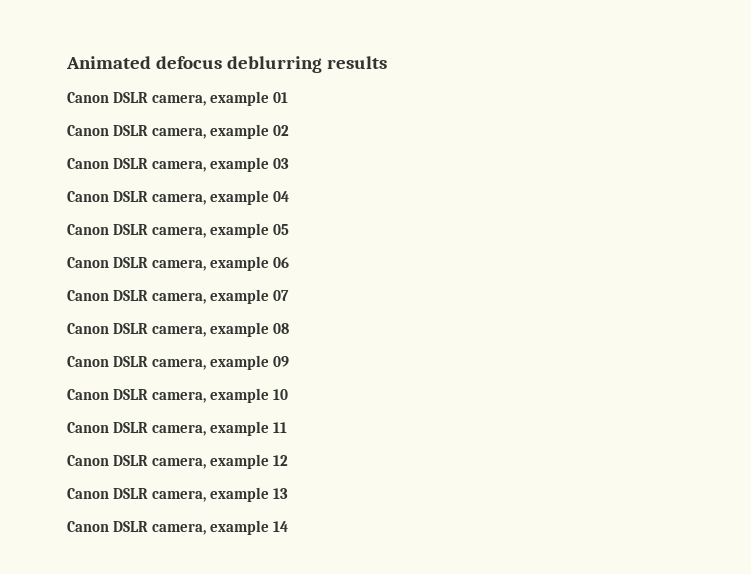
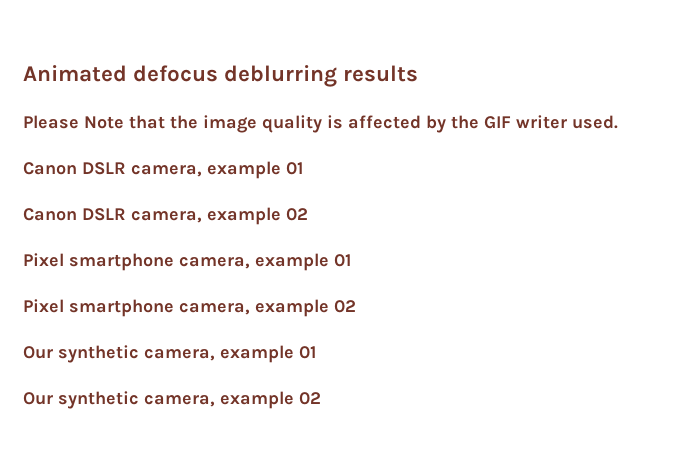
(387, 62) none -> [23,115,618,133] // Please Note that the image quality is affected by the GIF writer used.
[67,157,289,172] [67,190,289,205] [67,223,289,238] [67,256,289,271] [67,289,289,304] [67,322,289,337] [67,355,289,370] [67,388,288,403] [67,421,287,436] [67,454,288,469] [67,487,288,502] [67,520,288,535] Canon DSLR camera, example 03 // Canon DSLR camera, example 04 // Canon DSLR camera, example 05 // Canon DSLR camera, example 06 // Canon DSLR camera, example 07 // Canon DSLR camera, example 08 // Canon DSLR camera, example 09 // Canon DSLR camera, example 10 // Canon DSLR camera, example 11 // Canon DSLR camera, example 12 // Canon DSLR camera, example 13 // Canon DSLR camera, example 14 -> [23,253,351,271] [23,299,356,317] [23,345,316,363] [23,391,321,409] Pixel smartphone camera, example 01 // Pixel smartphone camera, example 02 // Our synthetic camera, example 01 // Our synthetic camera, example 02

